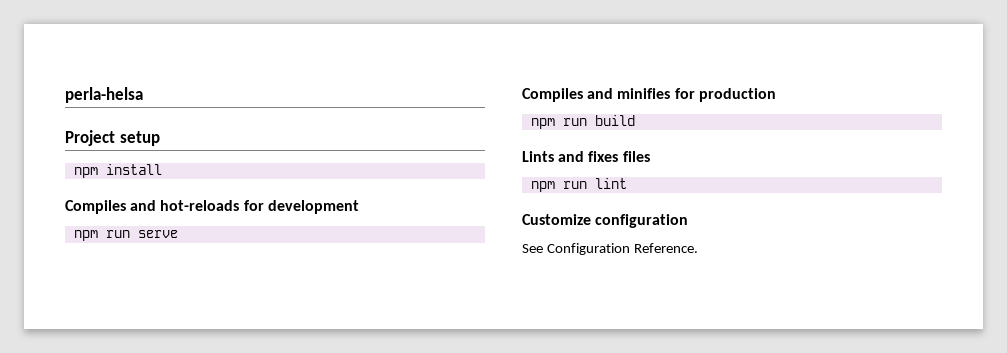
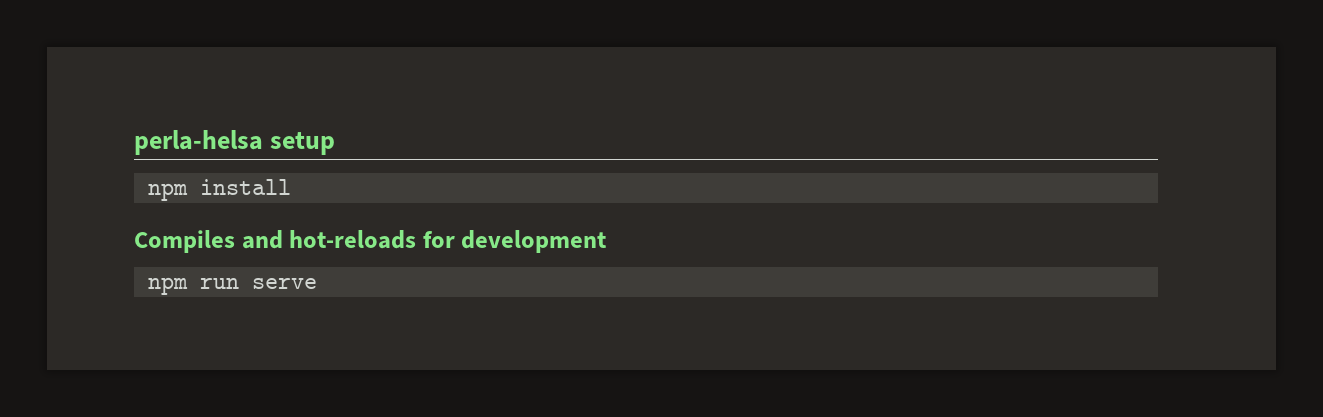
[65,130,115,146] // Project -> (263, 142) none
[522,88,776,102] [530,115,635,129] [522,151,650,162] [530,178,627,192] [522,214,689,228] [522,243,698,255] // Compiles and minifies for production // npm run build // Lints and fixes files // npm run lint // Customize configuration // See Configuration Reference. -> (317, 283) none

